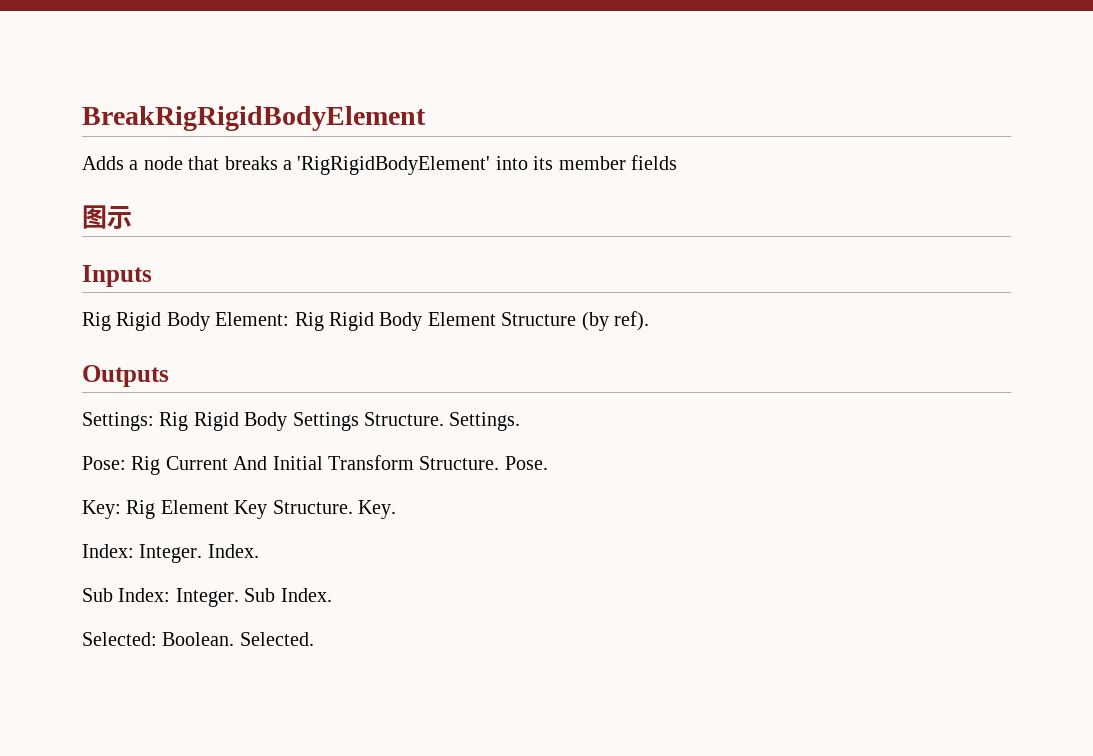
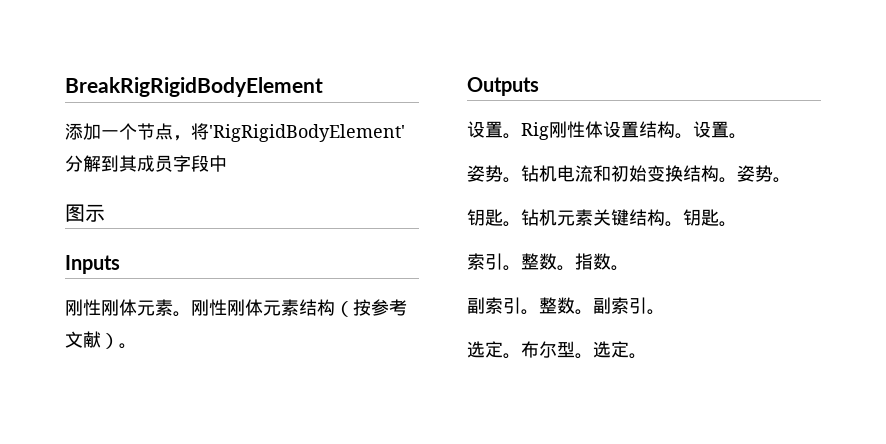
[82,155,677,175] [82,205,132,229] [82,265,152,287] [82,311,649,331] [82,365,169,387] [82,412,521,431] [82,455,548,475] [82,500,396,519] [82,544,259,563] [82,588,332,607] [82,632,314,646] Adds a node that breaks a 'RigRigidBodyElement' into its member fields // 图示 // Inputs // Rig Rigid Body Element: Rig Rigid Body Element Structure (by ref). // Outputs // Settings: Rig Rigid Body Settings Structure. Settings. // Pose: Rig Current And Initial Transform Structure. Pose. // Key: Rig Element Key Structure. Key. // Index: Integer. Index. // Sub Index: Integer. Sub Index. // Selected: Boolean. Selected. -> [65,123,405,142] [65,155,227,172] [65,204,105,222] [65,255,120,274] [65,299,407,317] [65,331,137,349] [467,77,539,96] [467,121,747,140] [467,165,791,183] [467,209,737,227] [467,253,629,271] [467,297,665,315] [467,341,647,359] 添加一个节点，将'RigRigidBodyElement'分解到其成员字段中 // 图示 // Inputs // 刚性刚体元素。刚性刚体元素结构（按参考文献）。 // Outputs // 设置。Rig刚性体设置结构。设置。 // 姿势。钻机电流和初始变换结构。姿势。 // 钥匙。钻机元素关键结构。钥匙。 // 索引。整数。指数。 // 副索引。整数。副索引。 // 选定。布尔型。选定。

